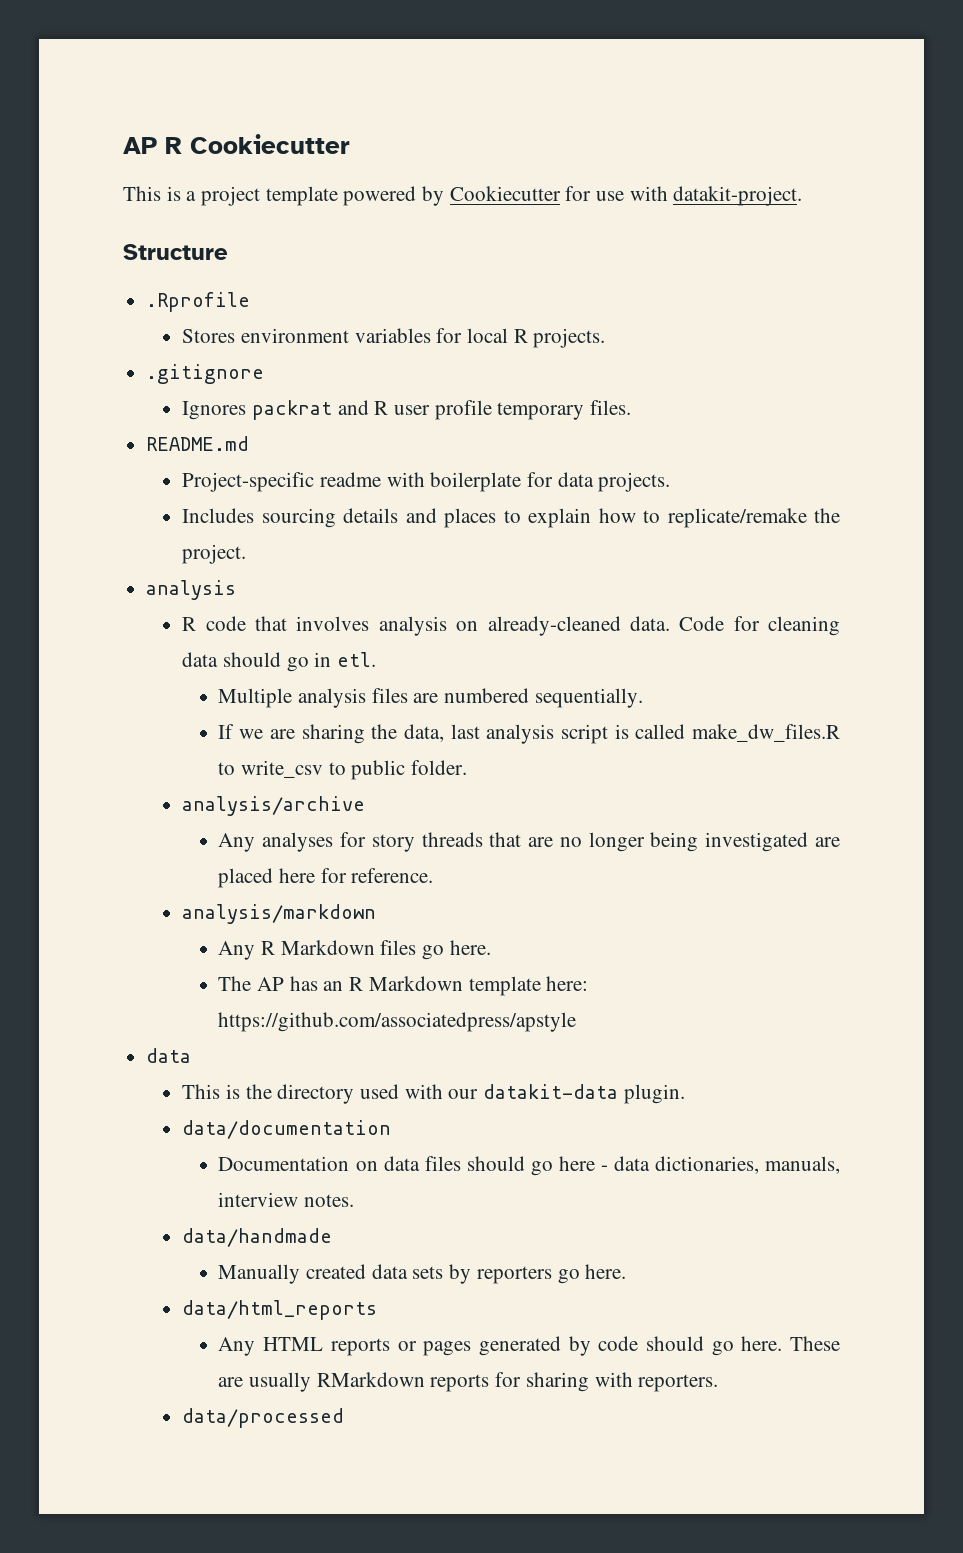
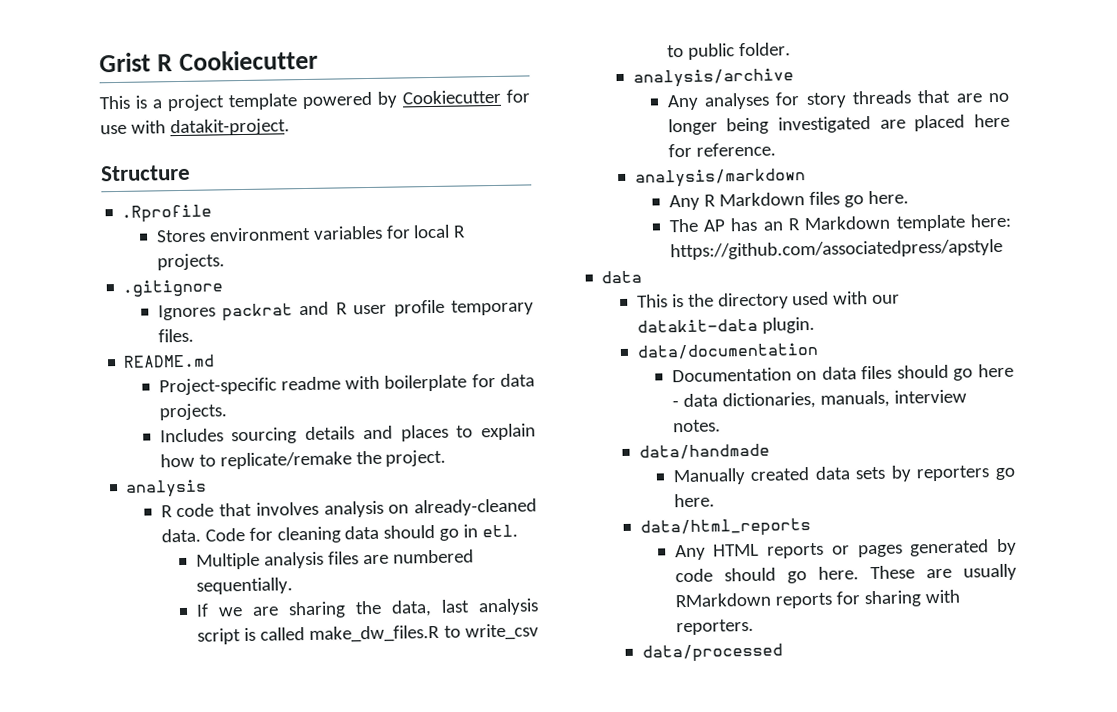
[123,137,157,154] AP -> [99,52,151,73] Grist

